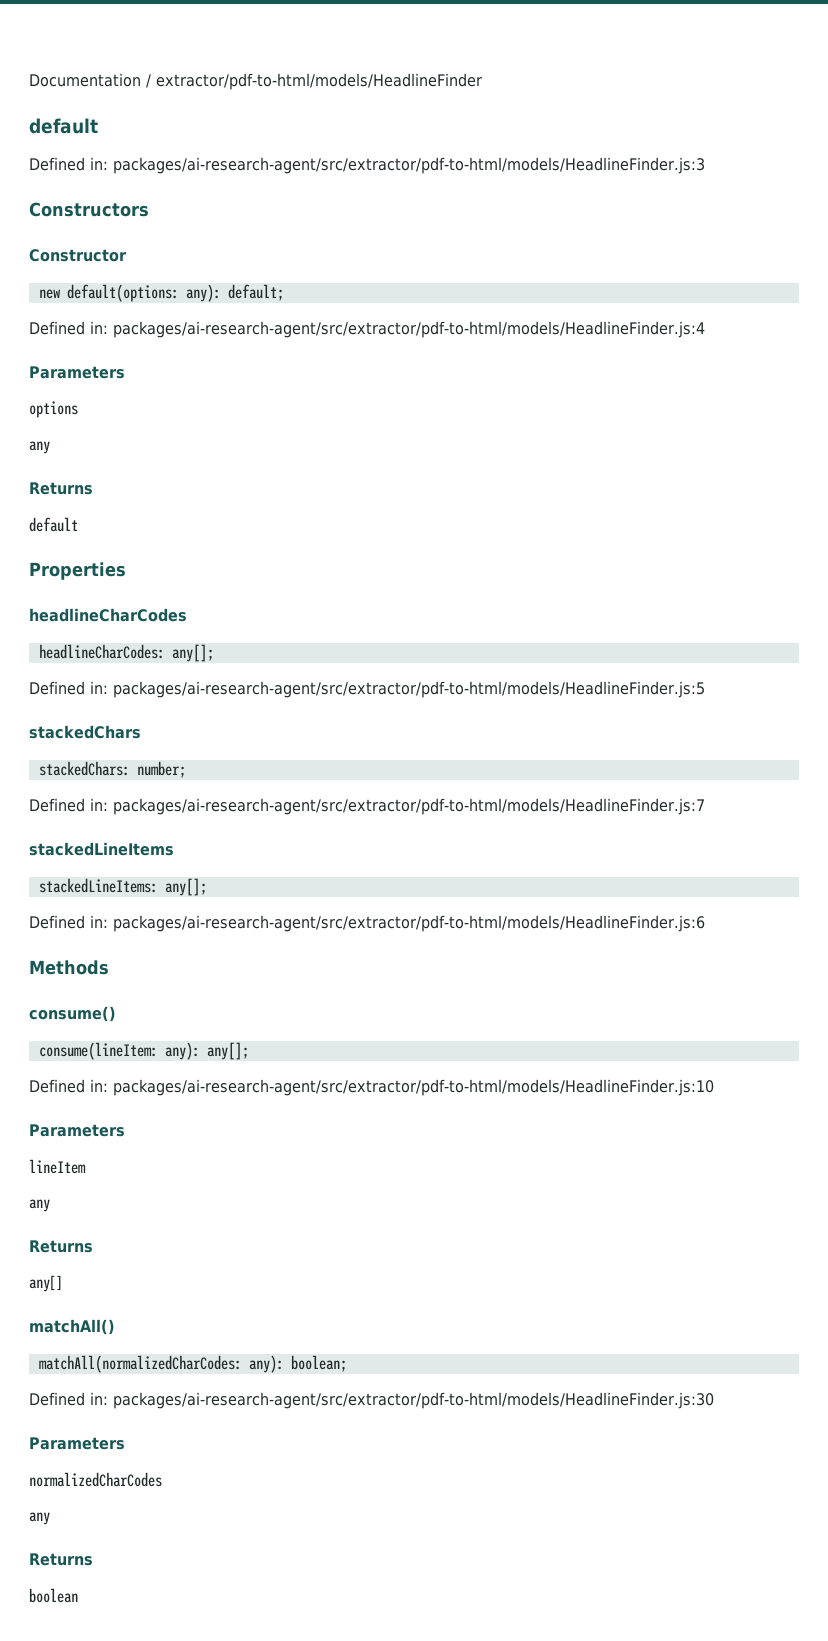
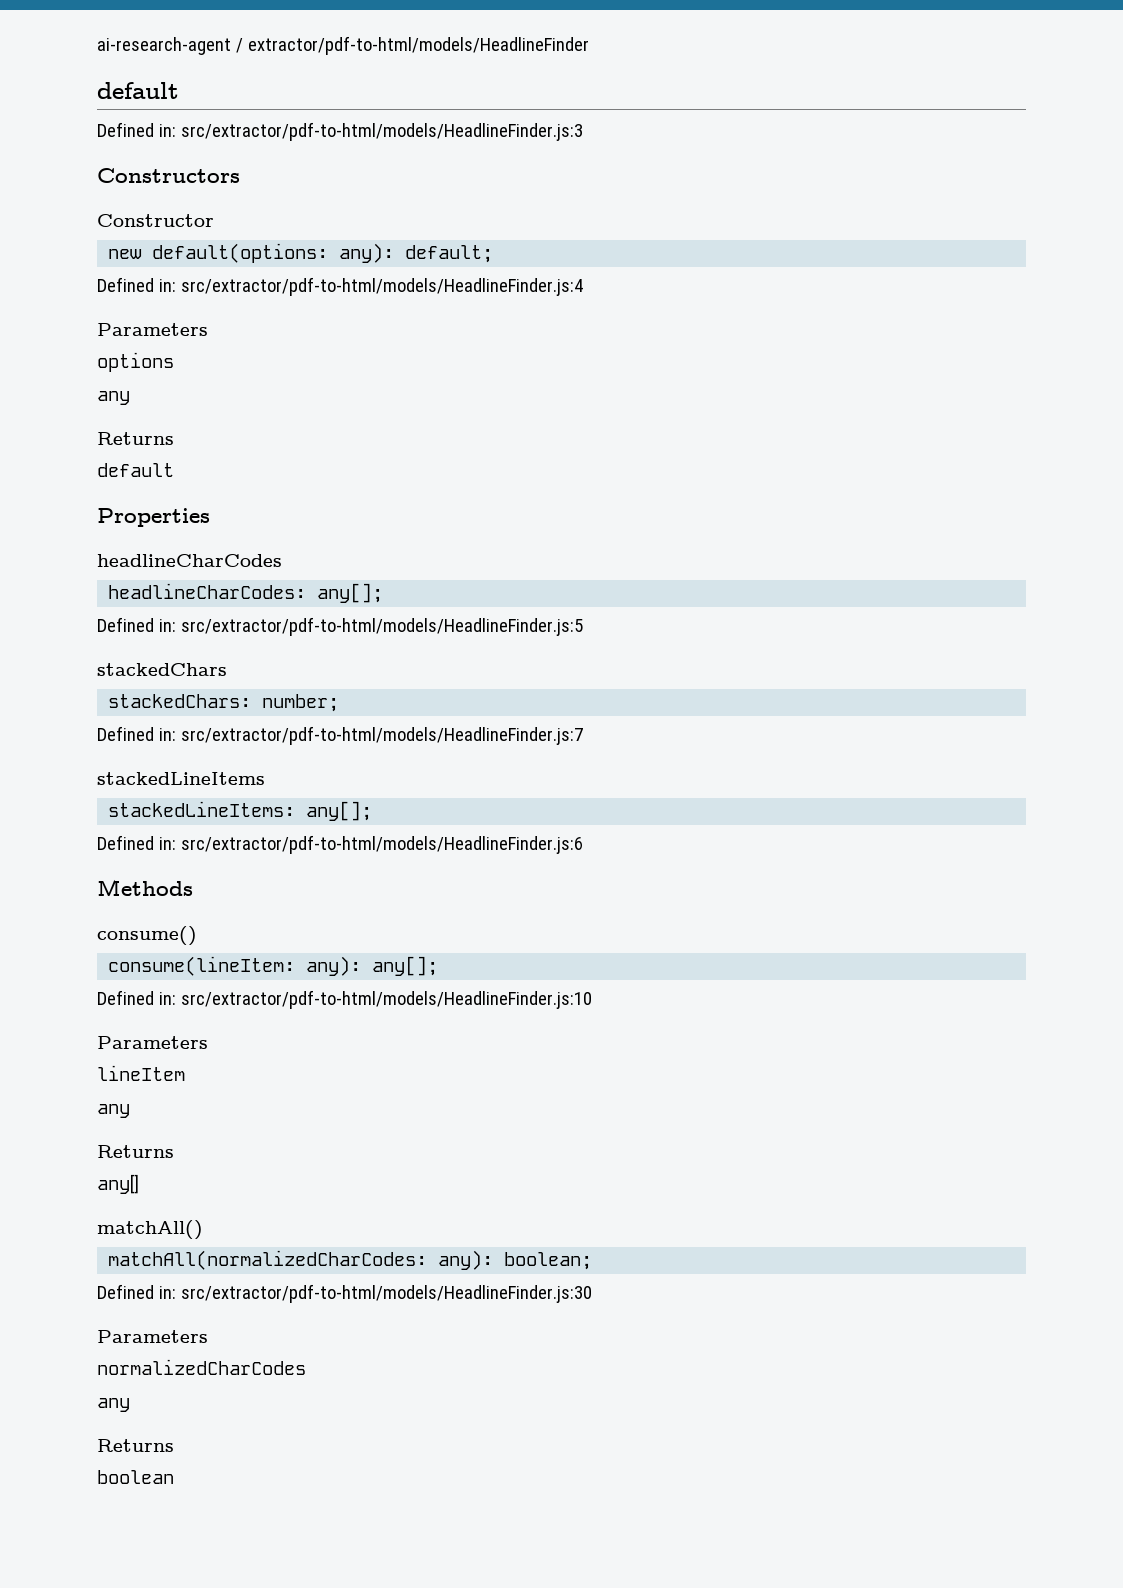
[29,73,141,87] Documentation -> [97,37,231,55] ai-research-agent
[113,157,705,174] packages/ai-research-agent/src/extractor/pdf-to-html/models/HeadlineFinder.js:3 -> [180,122,583,141] src/extractor/pdf-to-html/models/HeadlineFinder.js:3
[113,321,705,338] packages/ai-research-agent/src/extractor/pdf-to-html/models/HeadlineFinder.js:4 -> [180,277,583,296] src/extractor/pdf-to-html/models/HeadlineFinder.js:4
[113,681,705,698] packages/ai-research-agent/src/extractor/pdf-to-html/models/HeadlineFinder.js:5 -> [180,617,583,636] src/extractor/pdf-to-html/models/HeadlineFinder.js:5
[113,798,705,815] packages/ai-research-agent/src/extractor/pdf-to-html/models/HeadlineFinder.js:7 -> [180,726,583,745] src/extractor/pdf-to-html/models/HeadlineFinder.js:7
[113,915,705,932] packages/ai-research-agent/src/extractor/pdf-to-html/models/HeadlineFinder.js:6 -> [180,835,583,854] src/extractor/pdf-to-html/models/HeadlineFinder.js:6
[113,1079,714,1096] packages/ai-research-agent/src/extractor/pdf-to-html/models/HeadlineFinder.js:10 -> [180,990,592,1009] src/extractor/pdf-to-html/models/HeadlineFinder.js:10
[113,1392,714,1409] packages/ai-research-agent/src/extractor/pdf-to-html/models/HeadlineFinder.js:30 -> [180,1284,592,1303] src/extractor/pdf-to-html/models/HeadlineFinder.js:30

